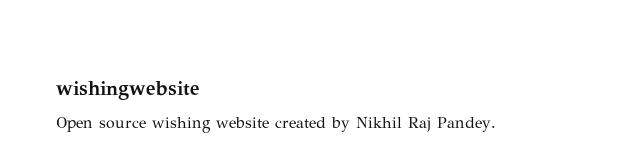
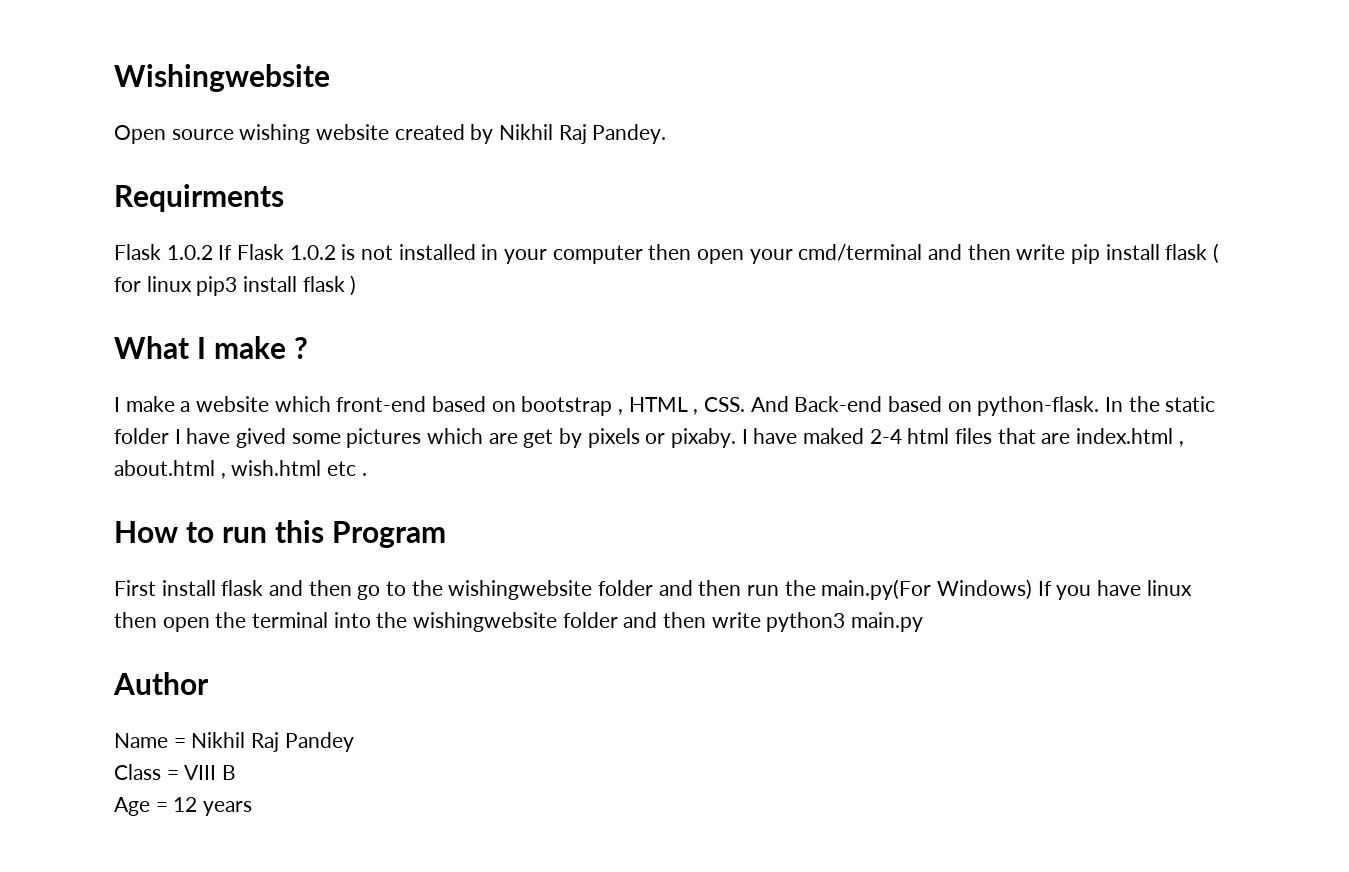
[56,81,200,100] wishingwebsite -> [114,64,330,92] Wishingwebsite
(496, 124) none -> [114,184,284,212] [114,243,1220,264] [114,275,357,296] [114,336,308,359] [114,396,1216,416] [114,428,1184,448] [114,460,367,479] [114,520,446,548] [114,579,1192,600] [114,612,924,632] [113,672,209,695] [114,732,354,752] [114,764,237,780] [114,797,253,816] // Requirments // Flask 1.0.2 If Flask 1.0.2 is not installed in your computer then open your cmd/terminal and then write pip install flask ( for linux pip3 install flask ) // What I make ? // I make a website which front-end based on bootstrap , HTML , CSS. And Back-end based on python-flask. In the static folder I have gived some pictures which are get by pixels or pixaby. I have maked 2-4 html files that are index.html , about.html , wish.html etc . // How to run this Program // First install flask and then go to the wishingwebsite folder and then run the main.py(For Windows) If you have linux then open the terminal into the wishingwebsite folder and then write python3 main.py // Author // Name = Nikhil Raj Pandey // Class = VIII B // Age = 12 years

